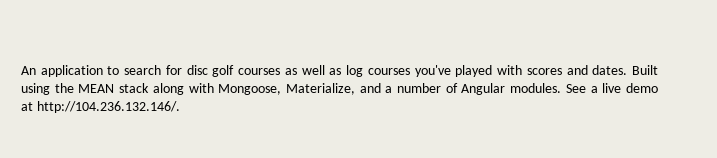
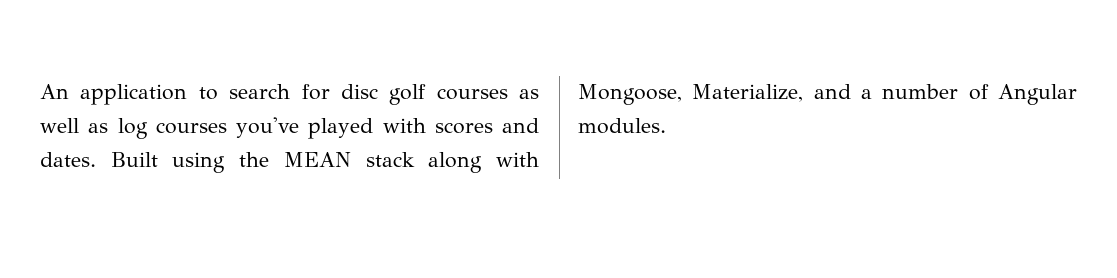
[565,83,658,93] [21,101,180,113] See a live demo at http://104.236.132.146/. -> (666, 126) none

